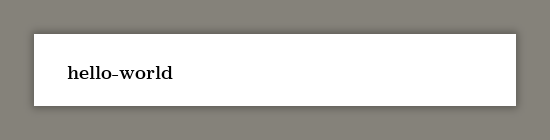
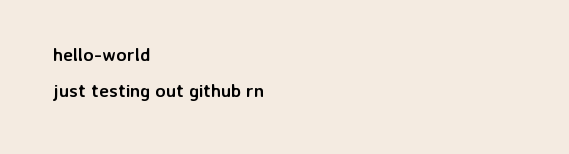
(173, 72) none -> [53,84,264,101] // just testing out github rn

